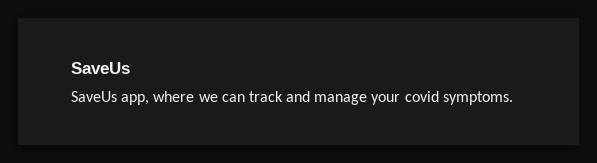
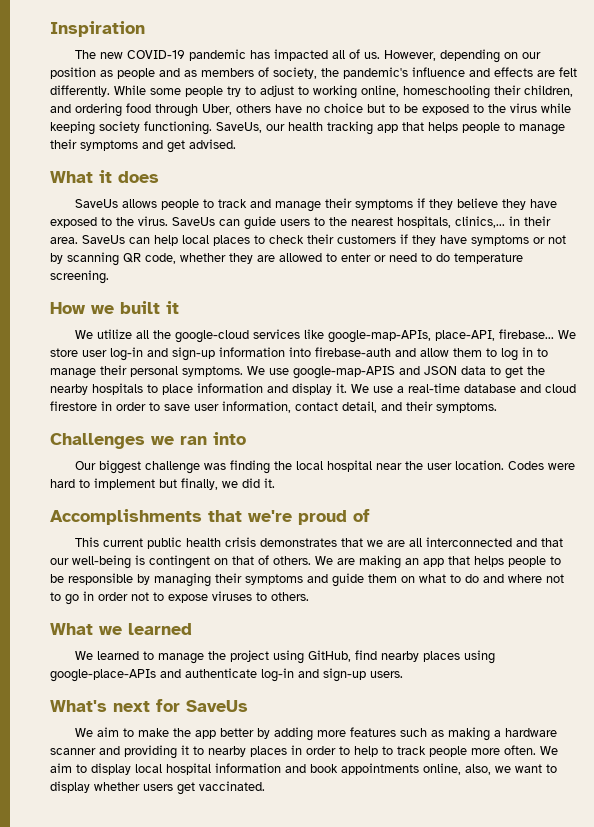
[71,62,130,74] [71,91,513,105] SaveUs // SaveUs app, where we can track and manage your covid symptoms. -> [50,21,145,37] [74,49,541,63] [50,67,577,79] [50,85,573,99] [50,103,571,117] [50,121,565,135] [50,139,236,153] [50,170,159,183] [74,198,557,212] [50,216,551,230] [50,234,566,246] [50,252,523,266] [50,270,109,284] [50,301,179,314] [74,329,576,343] [50,347,548,361] [50,365,545,379] [50,383,576,395] [50,401,497,413] [50,432,246,449] [74,460,575,474] [50,478,275,490] [50,509,370,525] [74,537,563,549] [50,555,561,569] [50,573,564,587] [50,591,309,605] [50,623,192,635] [74,650,495,664] [50,668,403,682] [50,699,248,712] [74,727,557,741] [50,745,558,759] [50,763,557,775] [50,781,265,795] Inspiration // The new COVID-19 pandemic has impacted all of us. However, depending on our position as people and as members of society, the pandemic's influence and effects are felt differently. While some people try to adjust to working online, homeschooling their children, and ordering food through Uber, others have no choice but to be exposed to the virus while keeping society functioning. SaveUs, our health tracking app that helps people to manage their symptoms and get advised. // What it does // SaveUs allows people to track and manage their symptoms if they believe they have exposed to the virus. SaveUs can guide users to the nearest hospitals, clinics,... in their area. SaveUs can help local places to check their customers if they have symptoms or not by scanning QR code, whether they are allowed to enter or need to do temperature screening. // How we built it // We utilize all the google-cloud services like google-map-APIs, place-API, firebase... We store user log-in and sign-up information into firebase-auth and allow them to log in to manage their personal symptoms. We use google-map-APIS and JSON data to get the nearby hospitals to place information and display it. We use a real-time database and cloud firestore in order to save user information, contact detail, and their symptoms. // Challenges we ran into // Our biggest challenge was finding the local hospital near the user location. Codes were hard to implement but finally, we did it. // Accomplishments that we're proud of // This current public health crisis demonstrates that we are all interconnected and that our well-being is contingent on that of others. We are making an app that helps people to be responsible by managing their symptoms and guide them on what to do and where not to go in order not to expose viruses to others. // What we learned // We learned to manage the project using GitHub, find nearby places using google-place-APIs and authenticate log-in and sign-up users. // What's next for SaveUs // We aim to make the app better by adding more features such as making a hardware scanner and providing it to nearby places in order to help to track people more often. We aim to display local hospital information and book appointments online, also, we want to display whether users get vaccinated.

